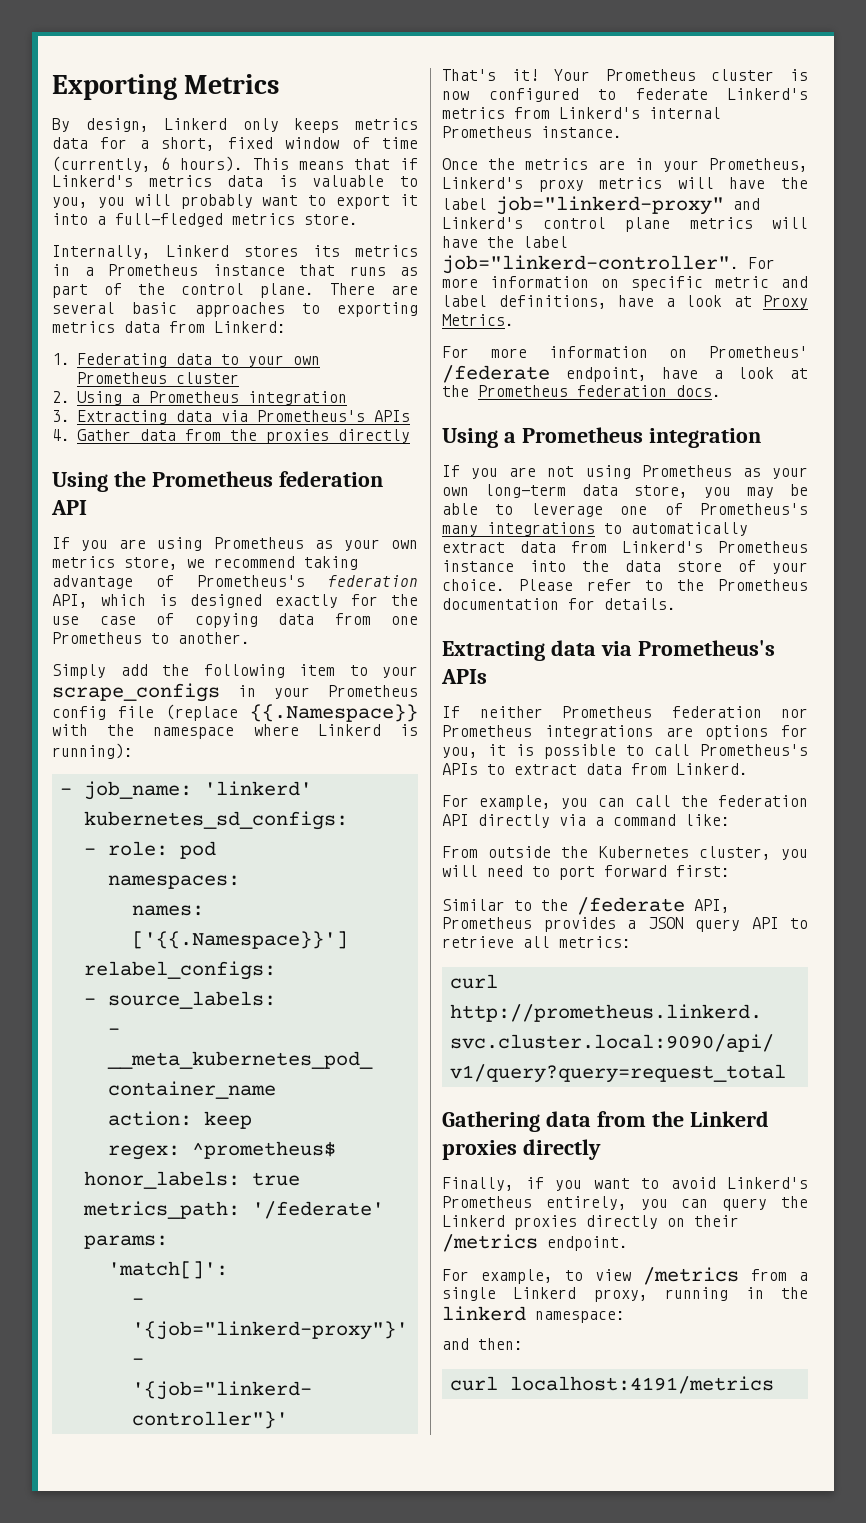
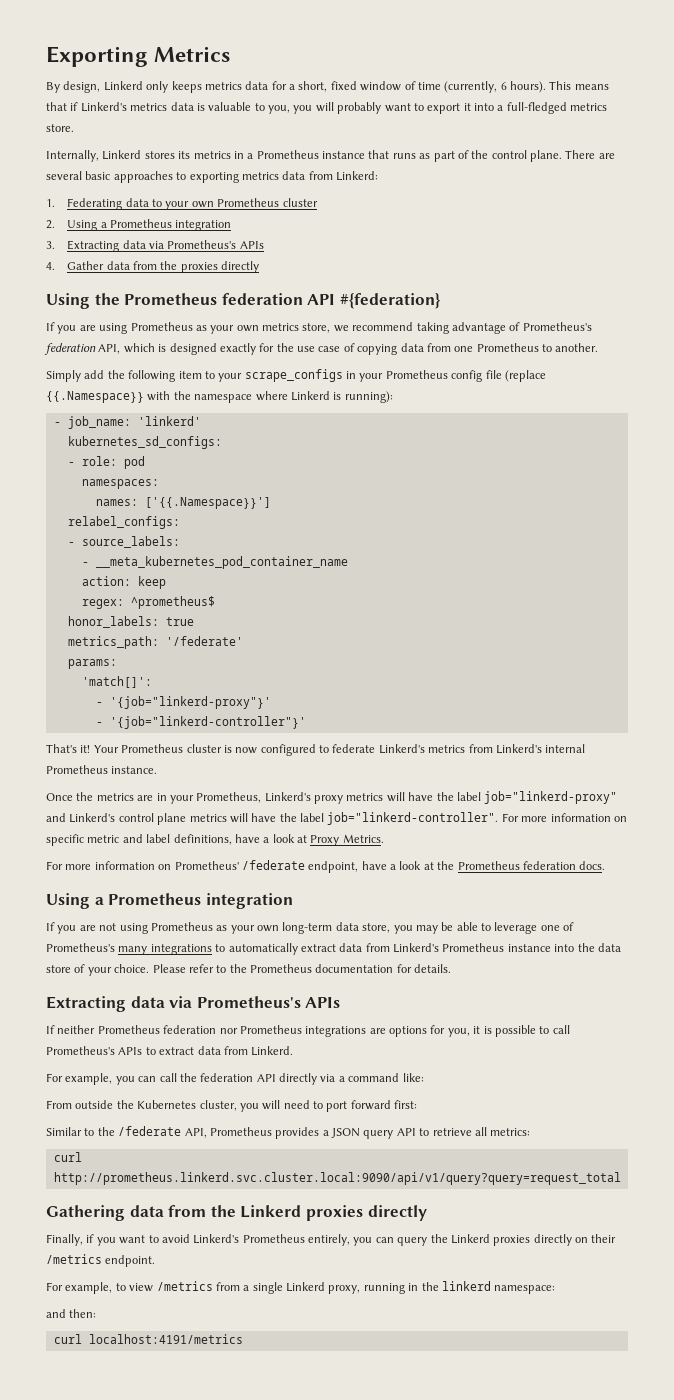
(87, 507) none -> [339,293,441,309] #{federation}

